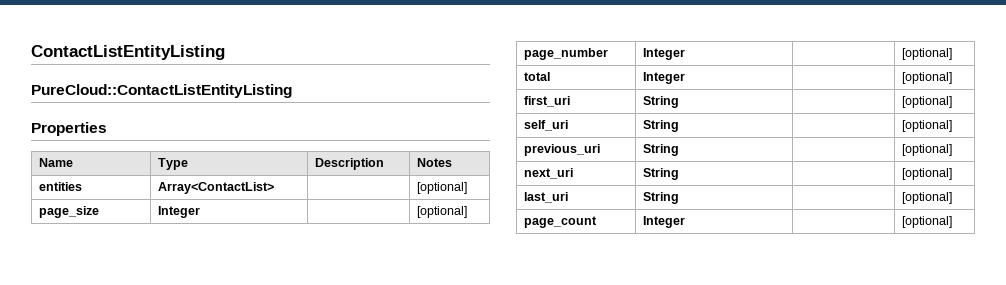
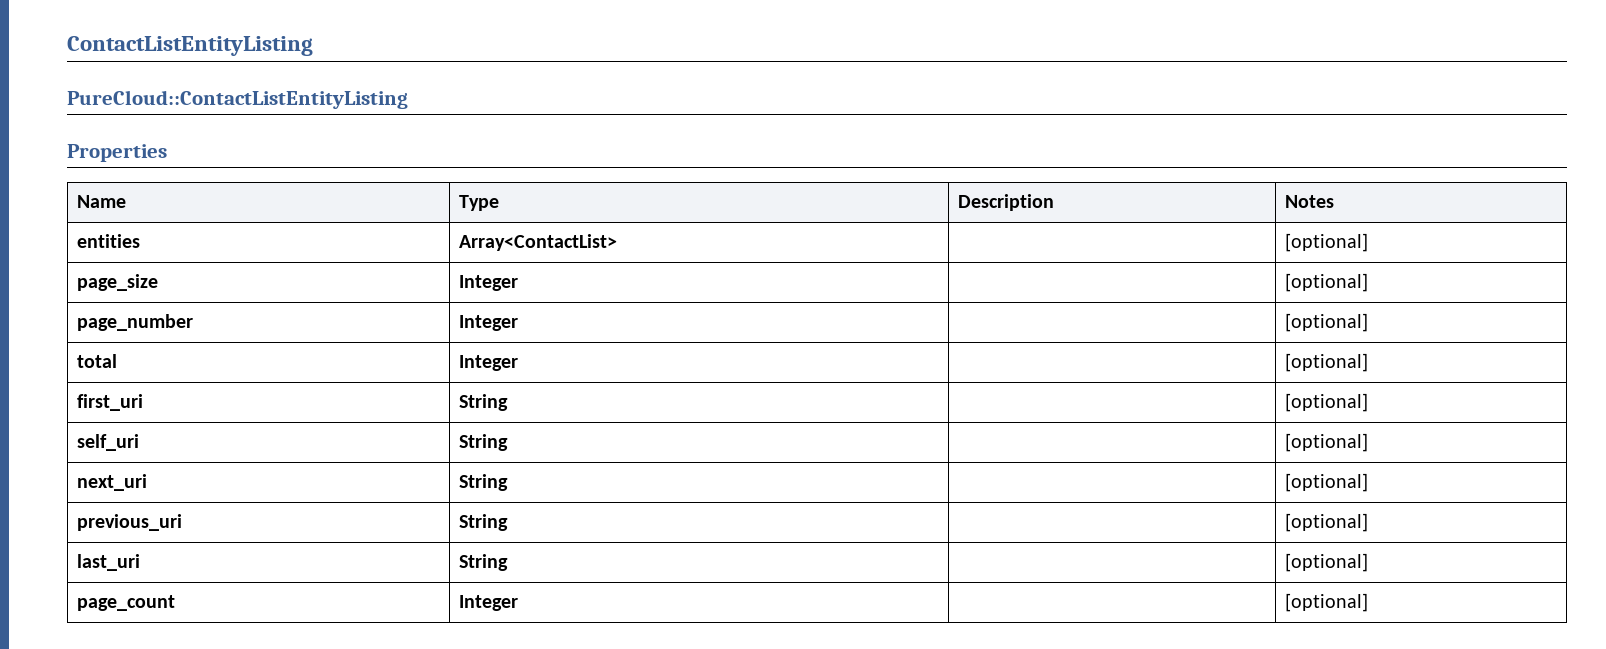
[524,144,601,156] [643,144,680,156] [902,144,953,156] [524,168,574,179] previous_uri | String | | [optional] // next_uri -> [77,474,148,491] [459,474,509,491] [1285,473,1369,492] [77,514,183,531] next_uri | String | | [optional] // previous_uri

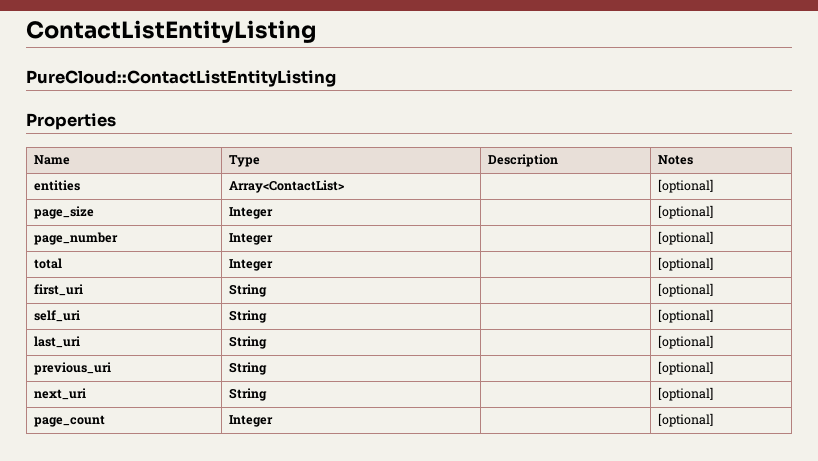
[77,474,148,491] next_uri -> [33,336,80,348] last_uri
[77,554,141,571] last_uri -> [33,388,86,400] next_uri

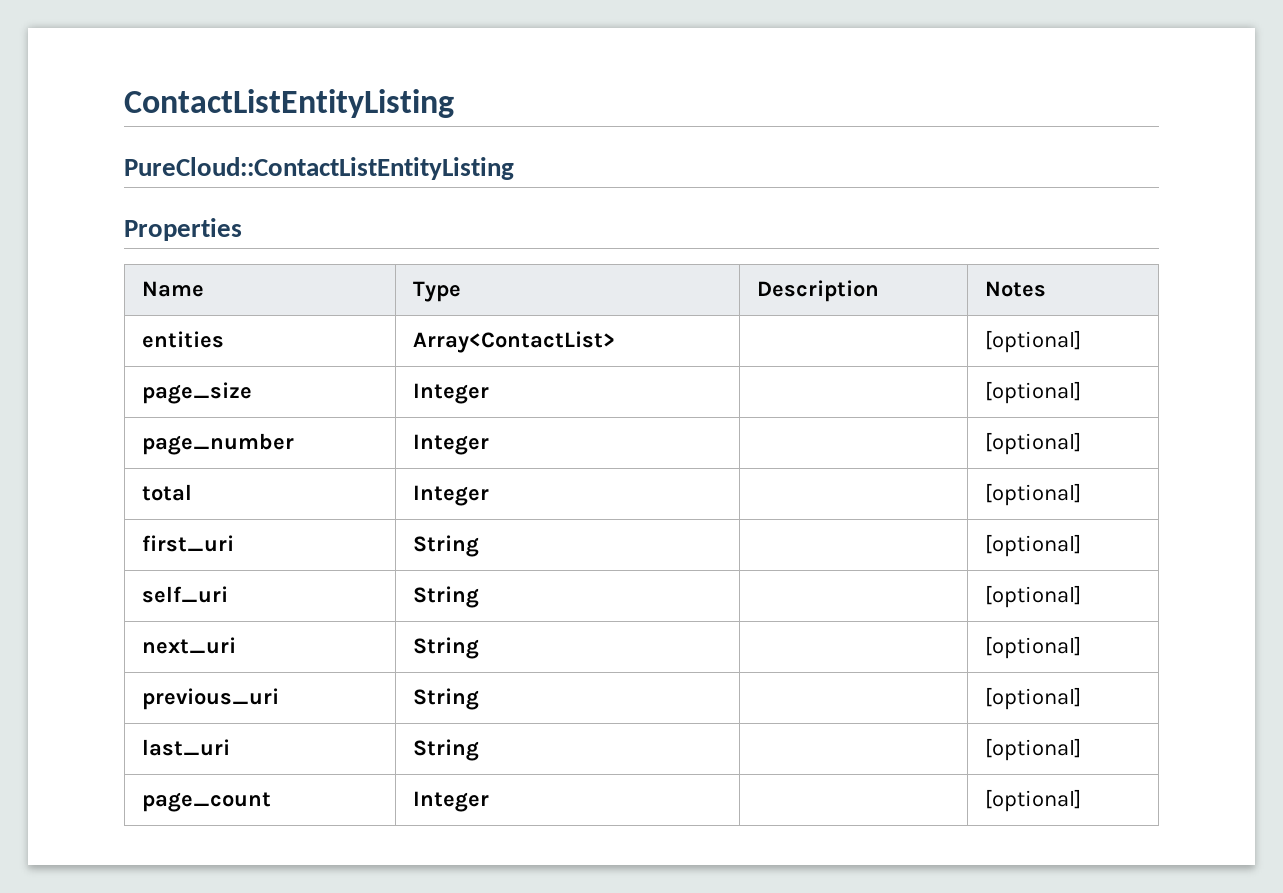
[33,336,80,348] last_uri -> [141,637,236,654] next_uri
[33,388,86,400] next_uri -> [141,739,230,756] last_uri

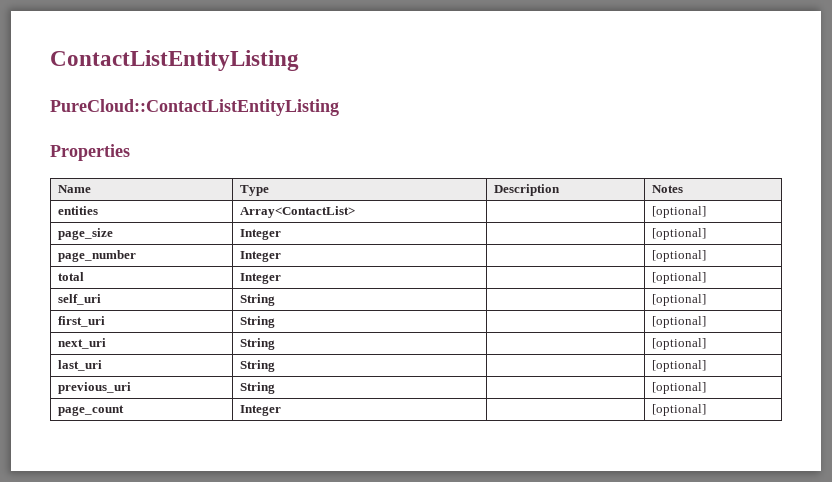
[141,535,234,552] [412,535,479,557] [984,534,1081,557] [141,586,228,603] first_uri | String | | [optional] // self_uri -> [57,294,101,305] [239,294,275,306] [651,294,706,306] [57,316,105,327] self_uri | String | | [optional] // first_uri
[141,688,279,710] [412,688,479,710] [984,687,1081,710] [141,739,230,756] previous_uri | String | | [optional] // last_uri -> [57,360,102,371] [239,360,275,372] [651,360,706,372] [57,382,131,394] last_uri | String | | [optional] // previous_uri

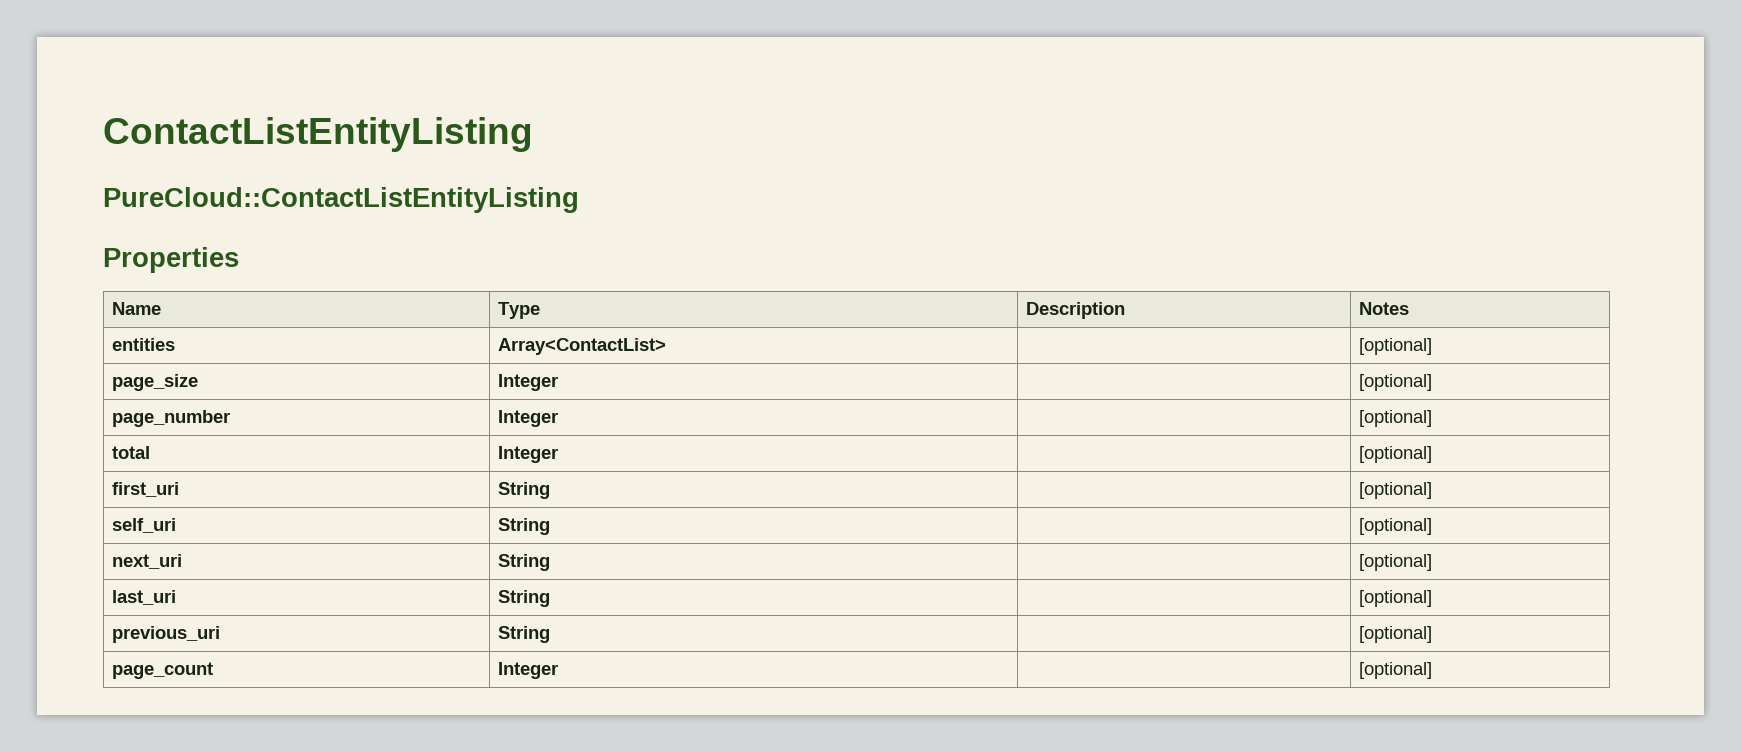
[57,294,101,305] [239,294,275,306] [651,294,706,306] [57,316,105,327] self_uri | String | | [optional] // first_uri -> [111,482,179,497] [497,482,550,499] [1358,482,1432,499] [111,518,176,533] first_uri | String | | [optional] // self_uri

